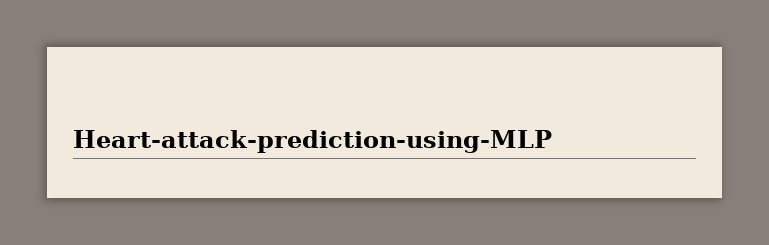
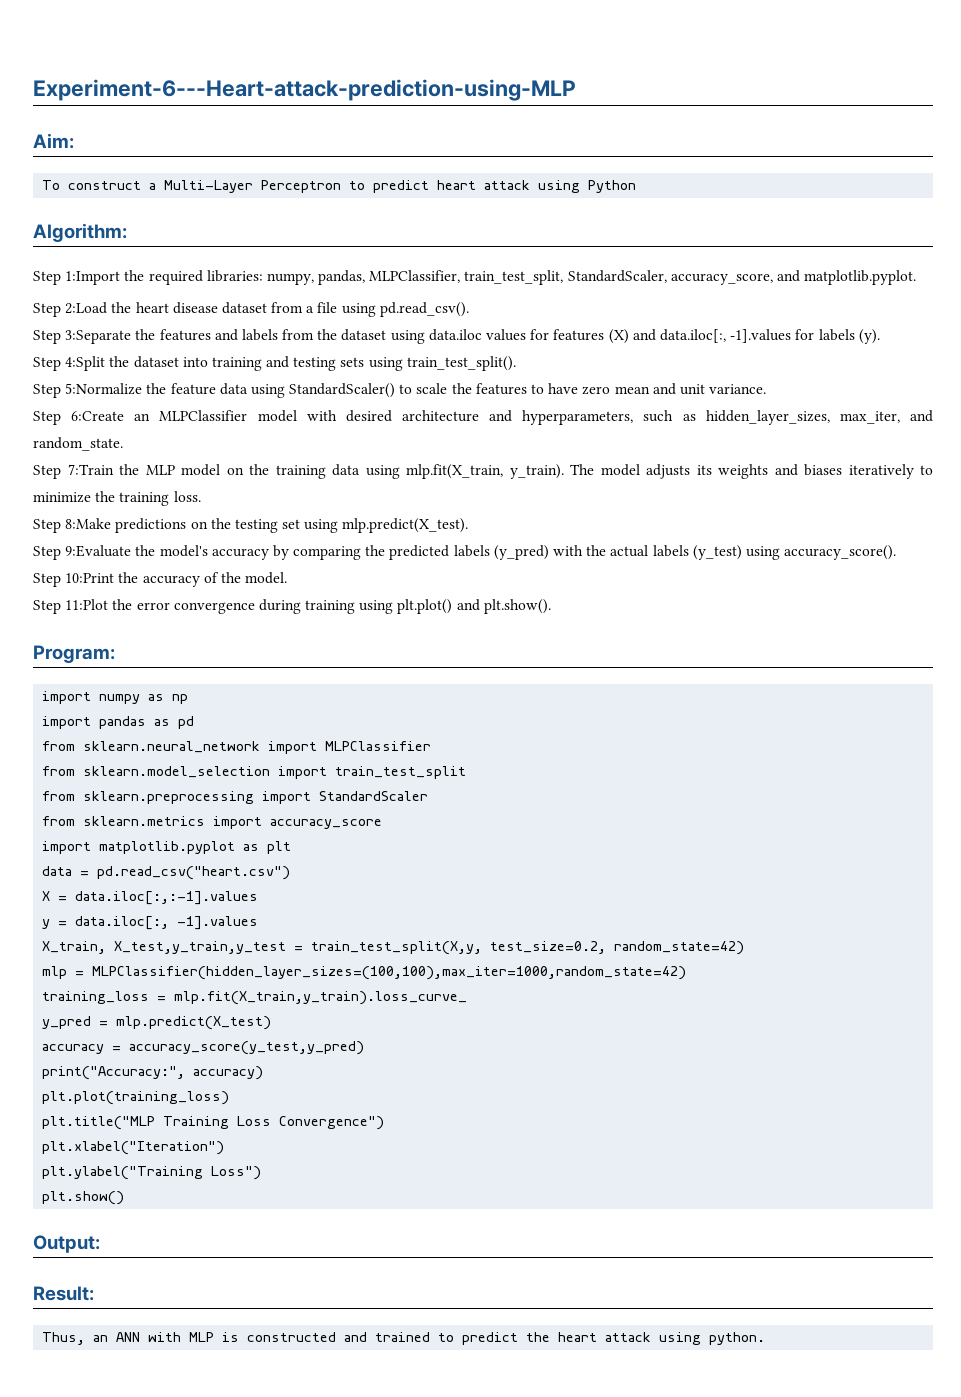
[73,130,552,153] Heart-attack-prediction-using-MLP -> [33,79,576,101] [33,133,74,149] [42,180,637,193] [33,223,127,242] [33,270,917,285] [33,302,469,317] [33,329,880,344] [33,356,516,371] [33,383,767,398] [33,410,933,425] [33,437,123,451] [33,464,933,479] [33,491,201,506] [33,518,469,533] [33,545,897,560] [33,572,288,587] [33,599,551,614] [33,645,115,663] [42,691,189,704] [42,716,195,729] [42,741,432,754] [42,766,467,779] [42,791,429,804] [42,816,383,829] [42,841,292,854] [42,866,291,880] [42,891,259,905] [42,916,259,930] [42,941,745,955] [42,966,687,980] [42,991,468,1005] [42,1016,272,1030] [42,1041,365,1055] [42,1066,264,1080] [42,1091,230,1105] [42,1116,385,1130] [42,1141,225,1155] [42,1166,262,1180] [42,1191,125,1205] [33,1235,100,1253] [33,1286,94,1301] [42,1332,766,1345] Experiment-6---Heart-attack-prediction-using-MLP // Aim: // To construct a Multi-Layer Perceptron to predict heart attack using Python // Algorithm: // Step 1:Import the required libraries: numpy, pandas, MLPClassifier, train_test_split, StandardScaler, accuracy_score, and matplotlib.pyplot. // Step 2:Load the heart disease dataset from a file using pd.read_csv(). // Step 3:Separate the features and labels from the dataset using data.iloc values for features (X) and data.iloc[:, -1].values for labels (y). // Step 4:Split the dataset into training and testing sets using train_test_split(). // Step 5:Normalize the feature data using StandardScaler() to scale the features to have zero mean and unit variance. // Step 6:Create an MLPClassifier model with desired architecture and hyperparameters, such as hidden_layer_sizes, max_iter, and random_state. // Step 7:Train the MLP model on the training data using mlp.fit(X_train, y_train). The model adjusts its weights and biases iteratively to minimize the training loss. // Step 8:Make predictions on the testing set using mlp.predict(X_test). // Step 9:Evaluate the model's accuracy by comparing the predicted labels (y_pred) with the actual labels (y_test) using accuracy_score(). // Step 10:Print the accuracy of the model. // Step 11:Plot the error convergence during training using plt.plot() and plt.show(). // Program: // import numpy as np // import pandas as pd // from sklearn.neural_network import MLPClassifier // from sklearn.model_selection import train_test_split // from sklearn.preprocessing import StandardScaler // from sklearn.metrics import accuracy_score // import matplotlib.pyplot as plt // data = pd.read_csv("heart.csv") // X = data.iloc[:,:-1].values // y = data.iloc[:, -1].values // X_train, X_test,y_train,y_test = train_test_split(X,y, test_size=0.2, random_state=42) // mlp = MLPClassifier(hidden_layer_sizes=(100,100),max_iter=1000,random_state=42) // training_loss = mlp.fit(X_train,y_train).loss_curve_ // y_pred = mlp.predict(X_test) // accuracy = accuracy_score(y_test,y_pred) // print("Accuracy:", accuracy) // plt.plot(training_loss) // plt.title("MLP Training Loss Convergence") // plt.xlabel("Iteration") // plt.ylabel("Training Loss") // plt.show() // Output: // Result: // Thus, an ANN with MLP is constructed and trained to predict the heart attack using python.

